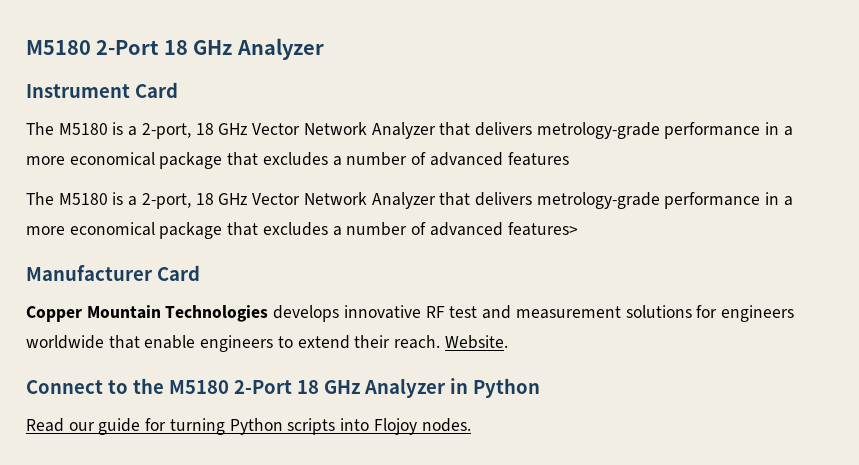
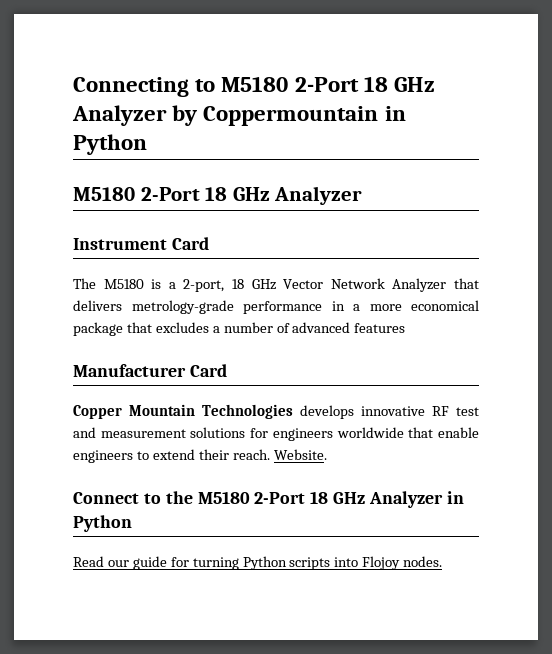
(26, 47) none -> [73,76,436,97] [72,105,406,126] [73,134,147,155] Connecting to M5180 2-Port 18 GHz Analyzer by Coppermountain in Python //
[26,192,793,209] [26,222,578,239] // The M5180 is a 2-port, 18 GHz Vector Network Analyzer that delivers metrology-grade performance in a more economical package that excludes a number of advanced features> -> (406, 328) none

